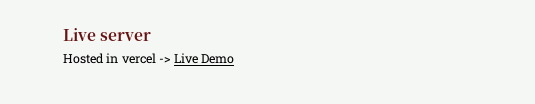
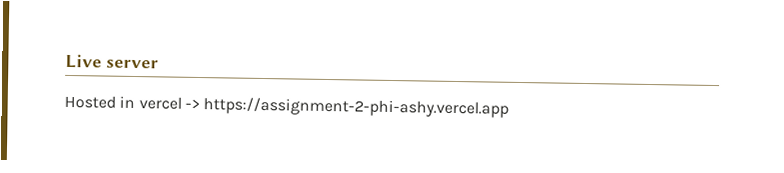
[173,53,234,64] Live Demo -> [203,97,510,118] https://assignment-2-phi-ashy.vercel.app

